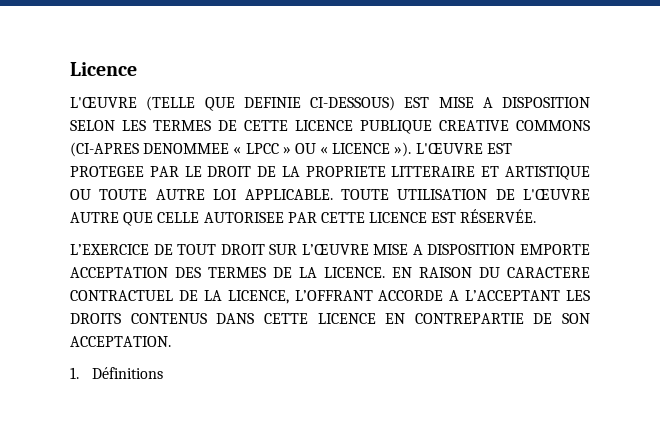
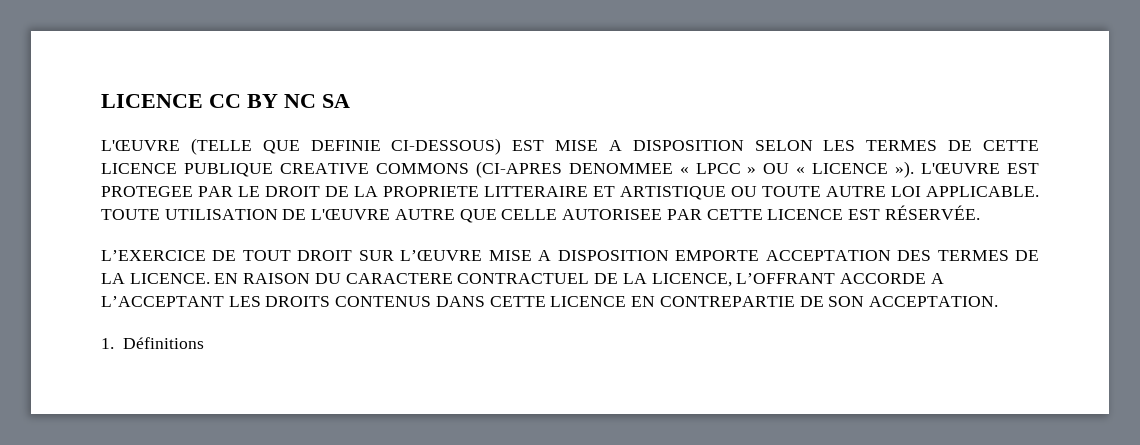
[70,62,137,76] Licence -> [101,94,350,108] LICENCE CC BY NC SA

